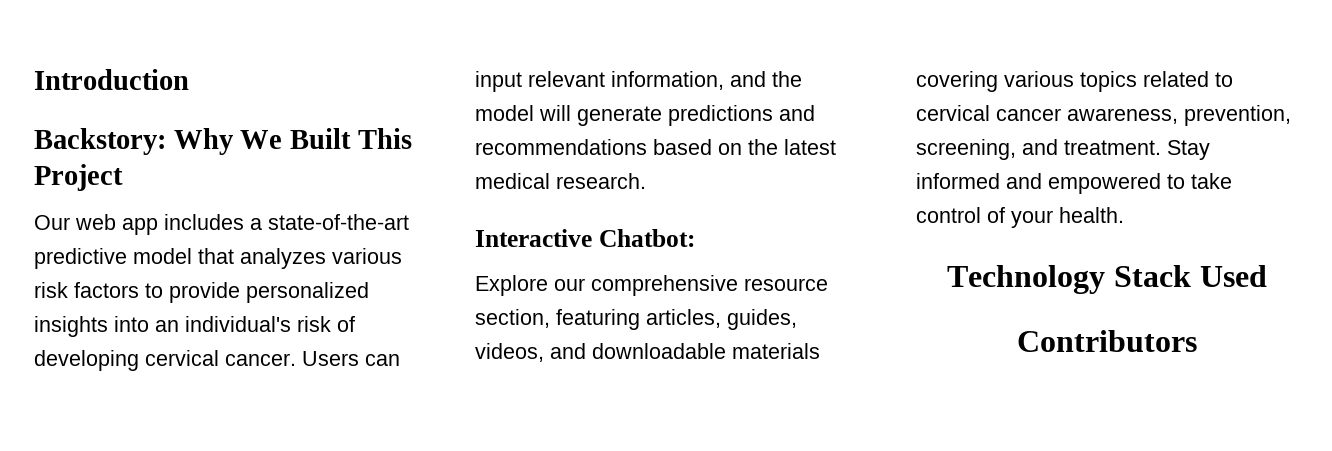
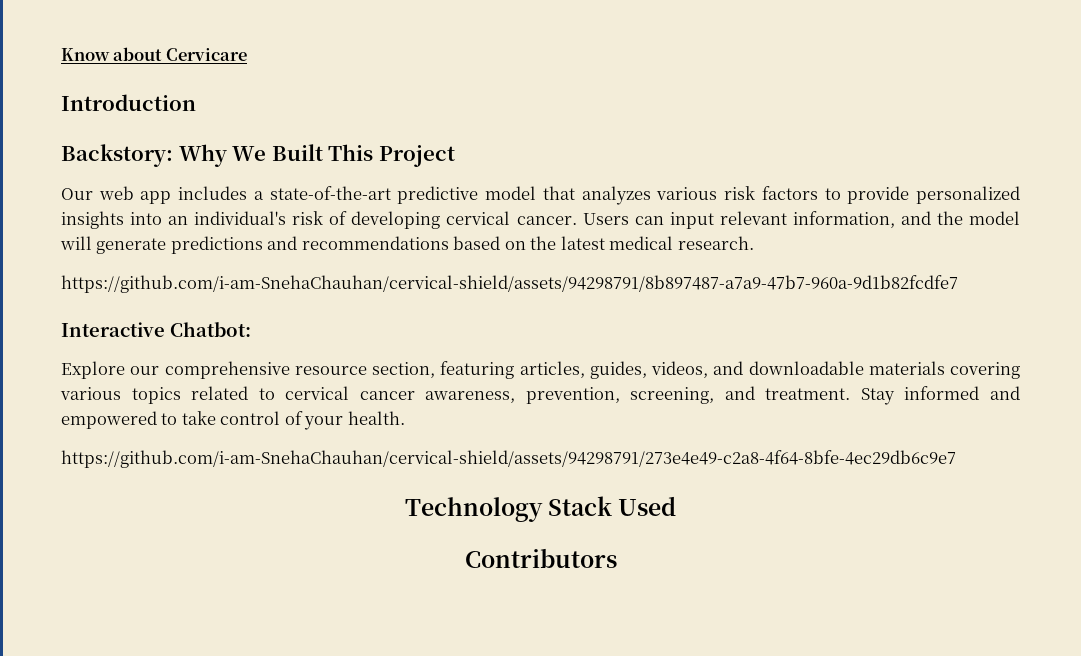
(34, 79) none -> [61,47,247,61] Know about Cervicare //
(646, 181) none -> [61,275,958,293] // https://github.com/i-am-SnehaChauhan/cervical-shield/assets/94298791/8b897487-a7a9-47b7-960a-9d1b82fcdfe7
(1124, 215) none -> [61,450,956,468] // https://github.com/i-am-SnehaChauhan/cervical-shield/assets/94298791/273e4e49-c2a8-4f64-8bfe-4ec29db6c9e7

